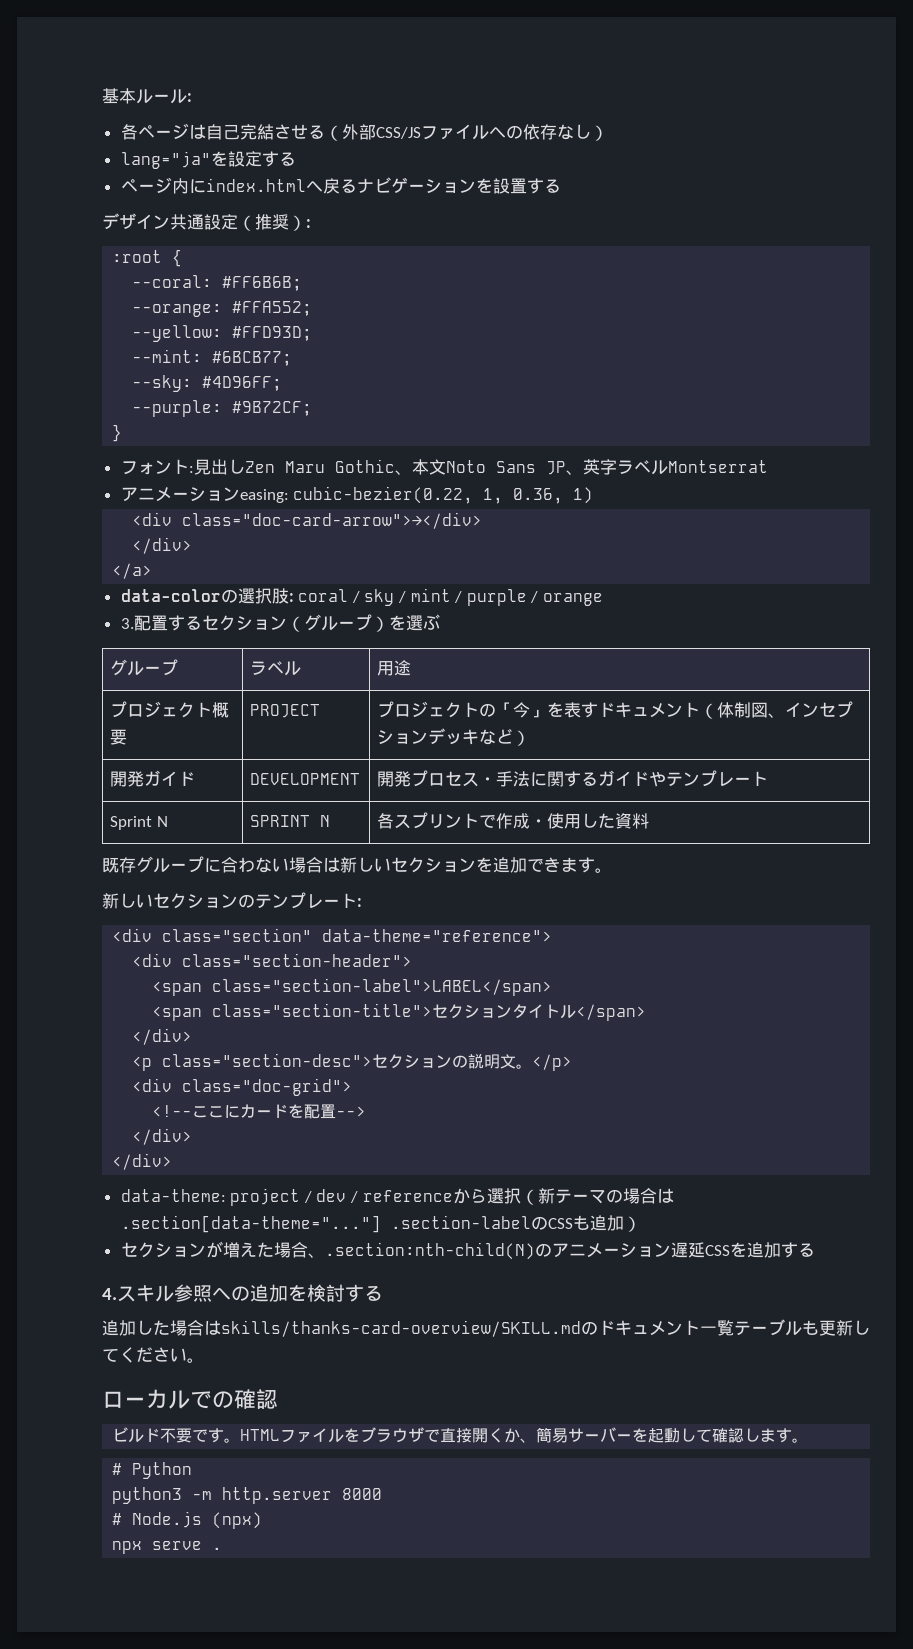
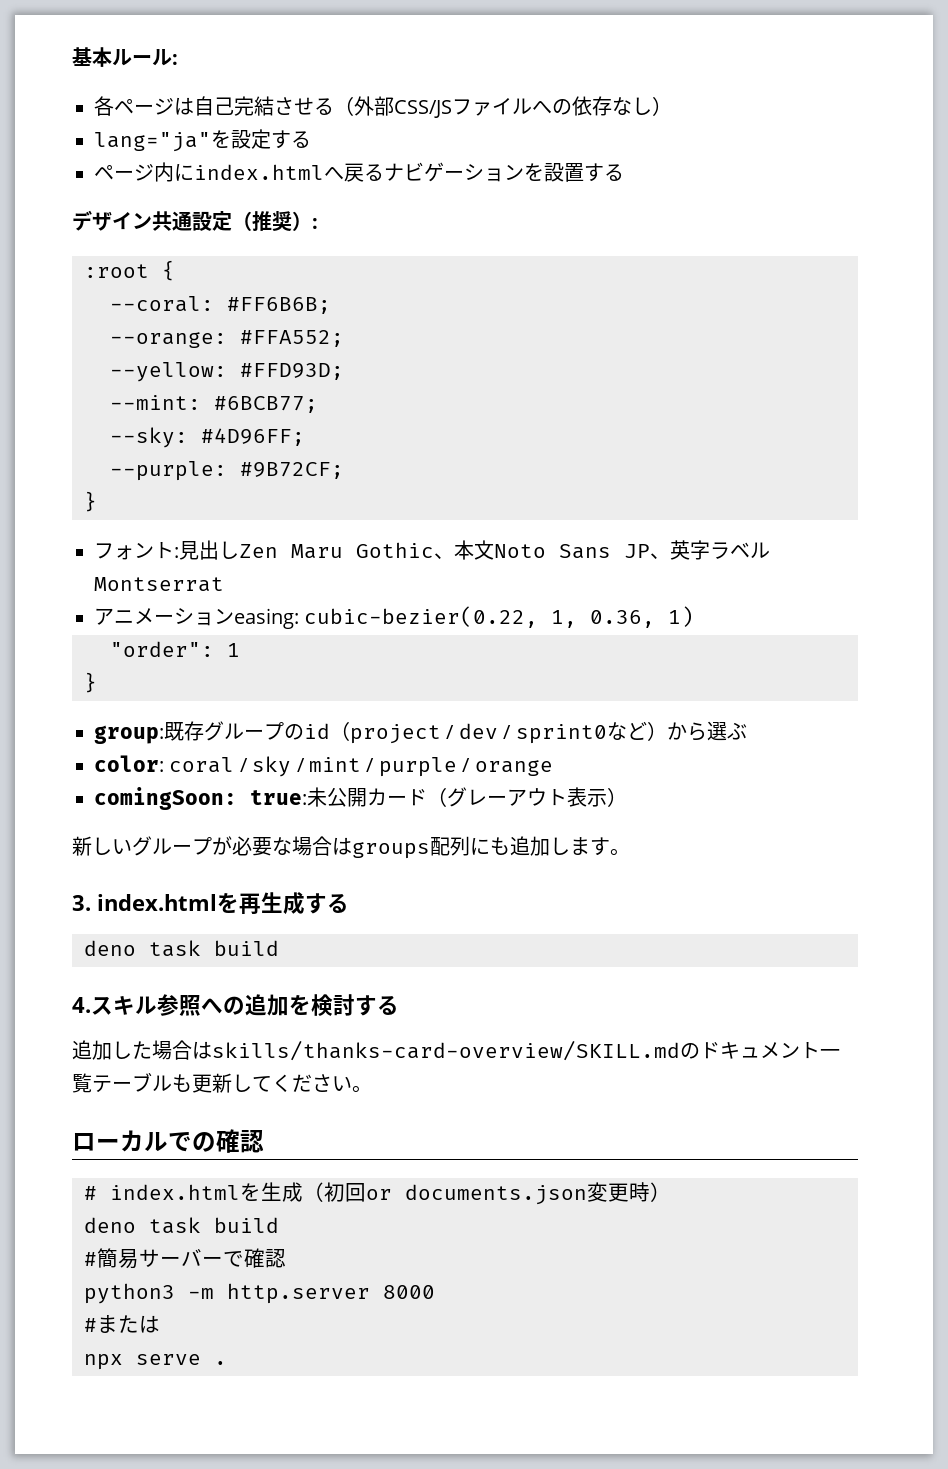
[132,512,483,529] [132,537,193,554] [112,563,153,579] [120,588,294,604] <div class="doc-card-arrow">→</div> // </div> // </a> // data-colorの選択肢: -> [110,641,240,657] [84,672,97,693] [94,721,747,744] [94,755,164,772] "order": 1 // } // group:既存グループのid（project / dev / sprint0など）から選ぶ // color:
[120,614,440,632] [110,659,179,676] [250,661,302,676] [377,660,412,676] [110,701,230,718] [110,729,128,745] [250,704,321,718] [377,701,854,719] [377,728,531,746] [110,770,196,787] [250,773,361,785] [377,770,769,787] [110,816,168,830] [250,815,331,827] [377,812,650,829] [102,856,612,873] [102,892,362,909] [112,928,553,942] [132,953,413,967] [152,978,553,996] [152,1003,647,1021] [132,1028,193,1045] [132,1053,573,1071] [132,1078,353,1096] [152,1104,367,1119] [132,1128,193,1145] [112,1153,173,1170] [120,1188,674,1206] [120,1215,641,1233] [120,1241,815,1260] 3.配置するセクション（グループ）を選ぶ // グループ | ラベル | 用途 // プロジェクト概要 | PROJECT | プロジェクトの「今」を表すドキュメント（体制図、インセプションデッキなど） // 開発ガイド | DEVELOPMENT | 開発プロセス・手法に関するガイドやテンプレート // Sprint N | SPRINT N | 各スプリントで作成・使用した資料 // 既存グループに合わない場合は新しいセクションを追加できます。 // 新しいセクションのテンプレート: // <div class="section" data-theme="reference"> // <div class="section-header"> // <span class="section-label">LABEL</span> // <span class="section-title">セクションタイトル</span> // </div> // <p class="section-desc">セクションの説明文。</p> // <div class="doc-grid"> // <!--ここにカードを配置--> // </div> // </div> // data-theme: project / dev / referenceから選択（新テーマの場合は.section[data-theme="..."] .section-labelのCSSも追加） // セクションが増えた場合、.section:nth-child(N)のアニメーション遅延CSSを追加する -> [94,787,627,810] [72,836,630,859] [72,892,349,915] [84,940,279,957] comingSoon: true:未公開カード（グレーアウト表示） // 新しいグループが必要な場合はgroups配列にも追加します。 // 3. index.htmlを再生成する // deno task build
[112,1427,537,1443] ビルド不要です。HTMLファイルをブラウザで直接開くか、 -> [84,1182,671,1205] [84,1217,279,1234] [84,1252,97,1266] # index.htmlを生成（初回or documents.json変更時） // deno task build // #
[632,1428,809,1443] [112,1462,193,1479] を起動して確認します。 // # Python -> [223,1248,286,1268] で確認
[132,1511,263,1529] Node.js (npx) -> [97,1315,160,1333] または

